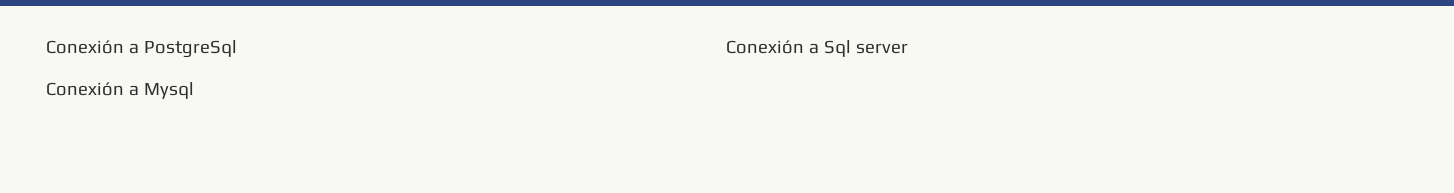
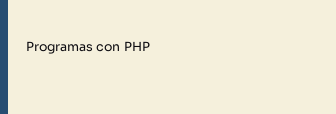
[46,40,237,58] [46,82,194,99] [726,40,908,57] Conexión a PostgreSql // Conexión a Mysql // Conexión a Sql server -> [26,41,150,54] Programas con PHP

